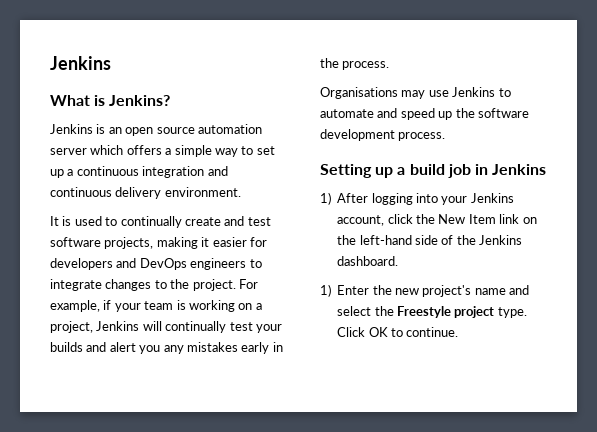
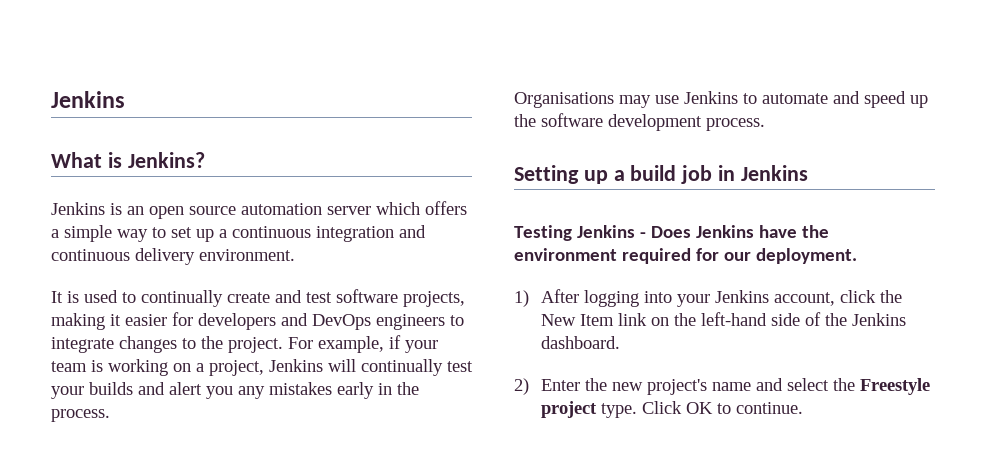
(547, 169) none -> [514,225,829,241] [514,248,857,264] // Testing Jenkins - Does Jenkins have the environment required for our deployment.
[320,284,331,297] 1) -> [514,378,529,395] 2)

